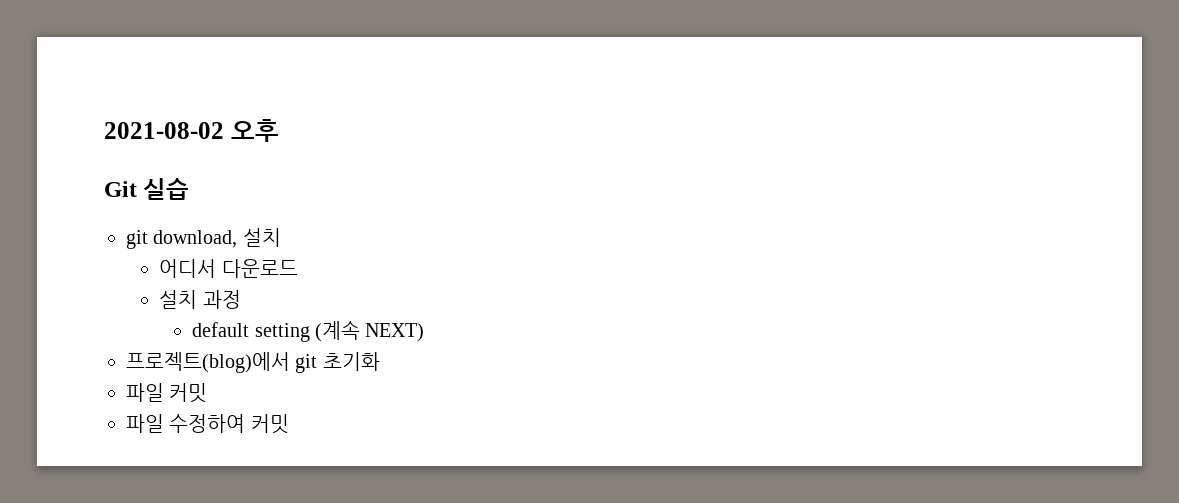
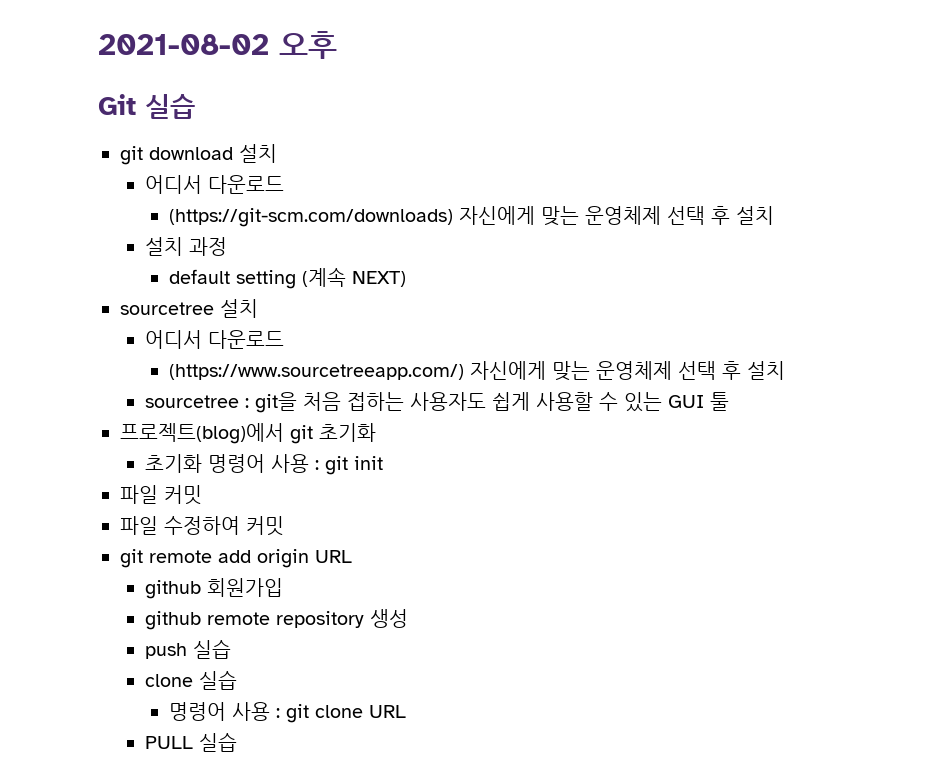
[153,228,281,248] [159,259,298,278] download, 설치 // 어디서 다운로드 -> [149,144,277,163] [144,175,284,194] [169,206,775,227] download 설치 // 어디서 다운로드 // (https://git-scm.com/downloads) 자신에게 맞는 운영체제 선택 후 설치
[126,352,380,373] 프로젝트(blog)에서 git 초기화 -> [120,299,258,318] [144,330,284,349] [169,361,786,381] [144,392,729,413] [120,423,376,444] [144,454,383,475] sourcetree 설치 // 어디서 다운로드 // (https://www.sourcetreeapp.com/) 자신에게 맞는 운영체제 선택 후 설치 // sourcetree : git을 처음 접하는 사용자도 쉽게 사용할 수 있는 GUI 툴 // 프로젝트(blog)에서 git 초기화 // 초기화 명령어 사용 : git init
(289, 424) none -> [120,549,352,568] [144,578,283,599] [144,609,408,630] [144,639,231,659] [144,670,237,690] [169,702,407,723] [144,732,237,752] // git remote add origin URL // github 회원가입 // github remote repository 생성 // push 실습 // clone 실습 // 명령어 사용 : git clone URL // PULL 실습

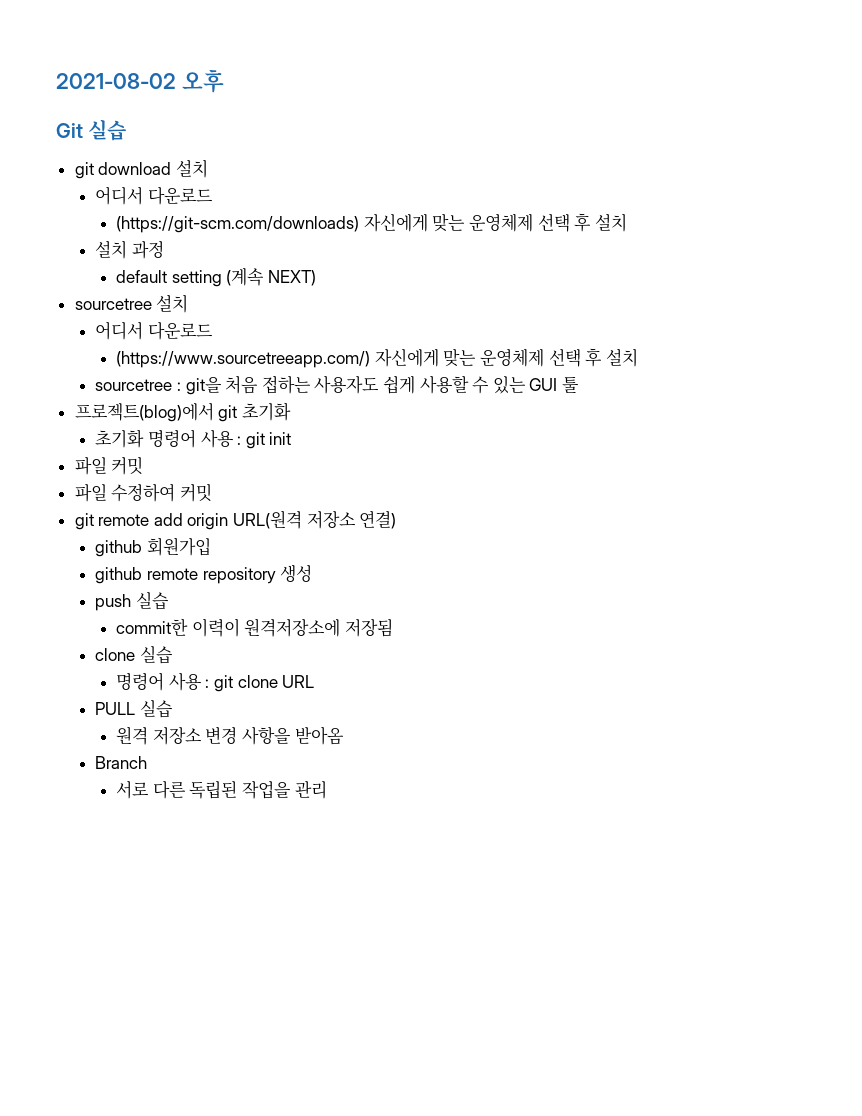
[315,550,352,563] URL -> [233,510,397,529] URL(원격 저장소 연결)
(231, 649) none -> [116,618,393,637] // commit한 이력이 원격저장소에 저장됨
(237, 742) none -> [116,726,344,745] [95,756,148,769] [116,780,327,799] // 원격 저장소 변경 사항을 받아옴 // Branch // 서로 다른 독립된 작업을 관리

